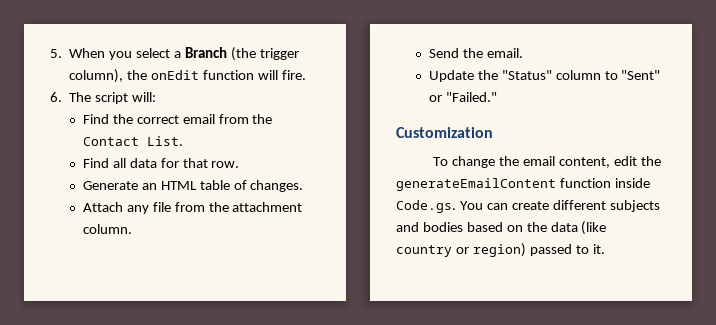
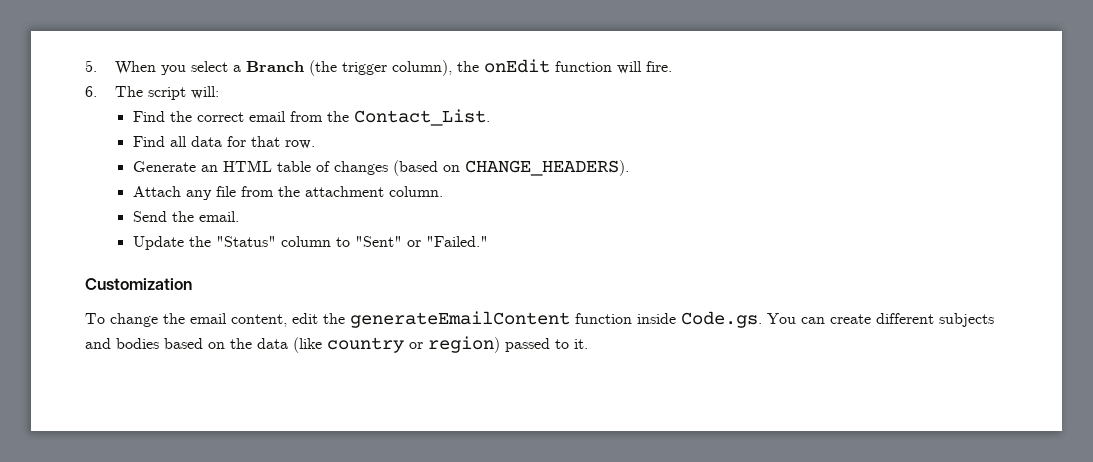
[82,136,183,146] Contact List. -> [353,109,490,126] Contact_List.
[250,180,304,192] changes. -> [333,160,629,176] changes (based on CHANGE_HEADERS).

